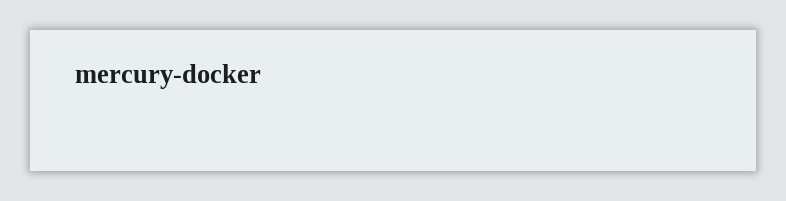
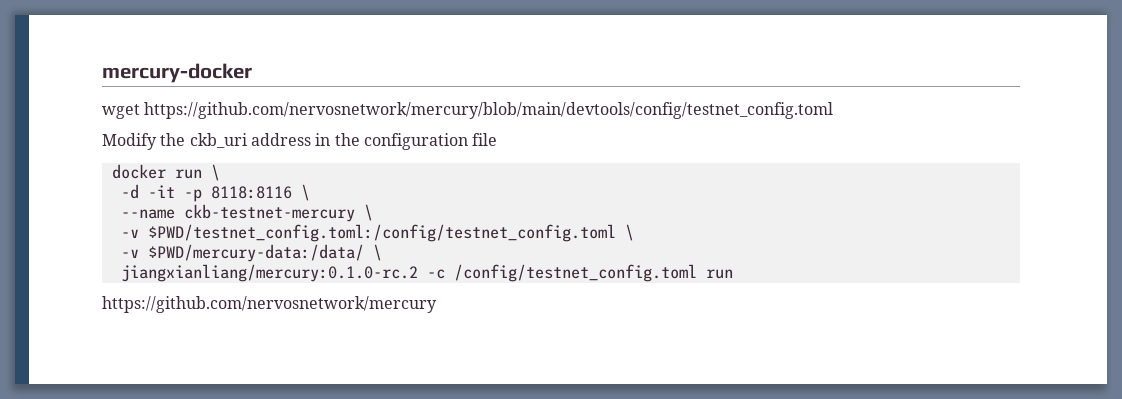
(261, 76) none -> [102,102,834,119] [102,133,498,150] [111,164,220,181] [120,184,310,202] [120,204,373,222] [120,224,634,242] [120,244,382,262] [120,264,733,282] [102,296,437,313] // wget https://github.com/nervosnetwork/mercury/blob/main/devtools/config/testnet_config.toml // Modify the ckb_uri address in the configuration file // docker run \ // -d -it -p 8118:8116 \ // --name ckb-testnet-mercury \ // -v $PWD/testnet_config.toml:/config/testnet_config.toml \ // -v $PWD/mercury-data:/data/ \ // jiangxianliang/mercury:0.1.0-rc.2 -c /config/testnet_config.toml run // https://github.com/nervosnetwork/mercury

